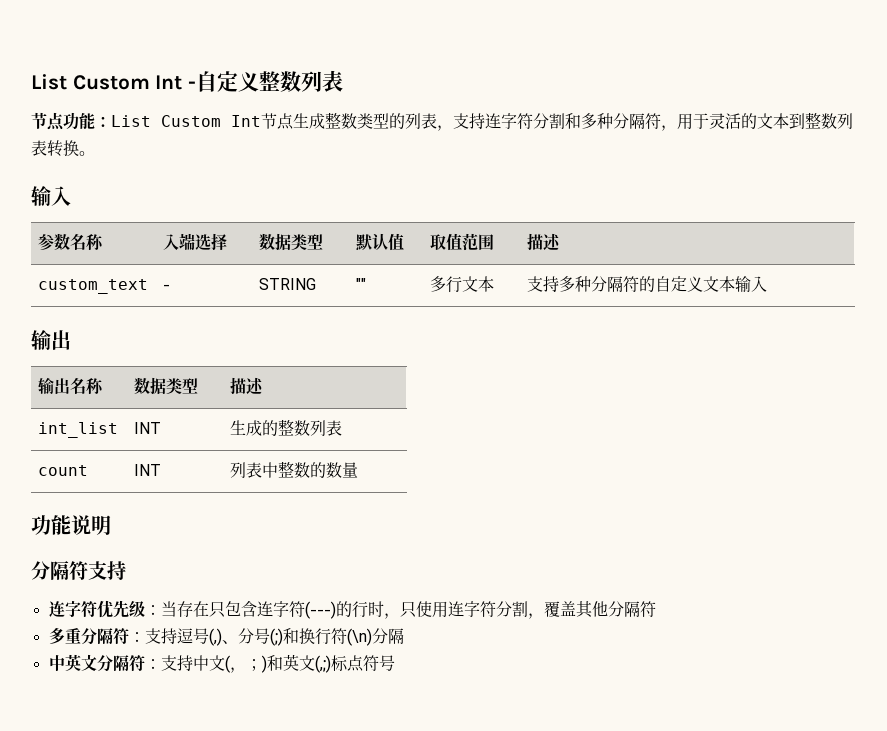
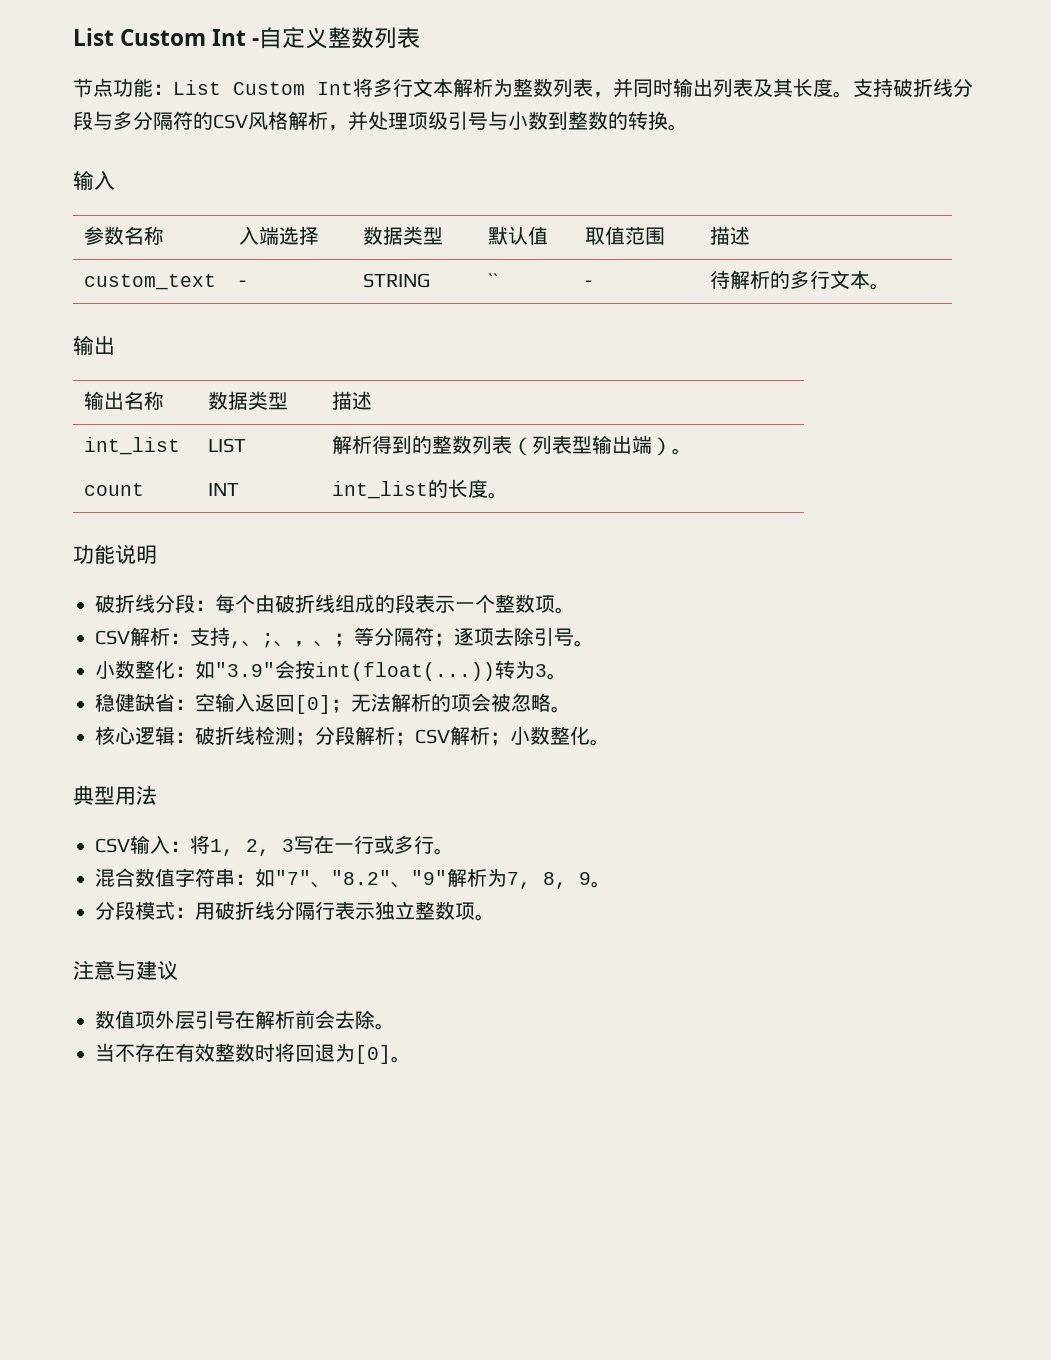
[261,112,853,131] [31,140,47,156] 节点生成整数类型的列表，支持连字符分割和多种分隔符，用于灵活的文本到整数列表 -> [353,78,973,98] [73,111,628,131] 将多行文本解析为整数列表，并同时输出列表及其长度。支持破折线分段与多分隔符的CSV风格解析，并处理项级引号与小数到整数的
[356,278,367,290] [430,276,495,293] [527,276,768,292] "" | 多行文本 | 支持多种分隔符的自定义文本输入 -> [488,273,499,287] [585,280,593,287] [710,270,891,290] `` | - | 待解析的多行文本。
[134,422,162,434] [230,420,263,436] INT | 生成 -> [208,438,247,453] [332,435,413,454] LIST | 解析得到
[38,465,89,476] [134,464,162,476] [230,461,359,478] [31,515,111,535] [31,561,126,580] [48,600,656,619] [48,627,404,646] [48,654,395,673] // count | INT | 列表中整数的数量 // 功能说明 // 分隔符支持 // 连字符优先级：当存在只包含连字符(---)的行时，只使用连字符分割，覆盖其他分隔符 // 多重分隔符：支持逗号(,)、分号(;)和换行符(\n)分隔 // 中英文分隔符：支持中文(，；)和英文(,;)标点符号 -> [512,435,693,456] [84,483,145,496] [208,483,240,496] [332,479,509,499] [73,544,157,564] [95,594,575,614] [95,627,594,648] [95,660,567,681] [95,693,571,714] [95,726,610,746] [73,785,157,805] [95,835,454,856] [95,868,611,889] [95,901,495,921] [73,960,178,980] [95,1010,395,1030] [95,1043,411,1064] （列表型输出端）。 // count | INT | int_list的长度。 // 功能说明 // 破折线分段：每个由破折线组成的段表示一个整数项。 // CSV解析：支持,、;、，、；等分隔符；逐项去除引号。 // 小数整化：如"3.9"会按int(float(...))转为3。 // 稳健缺省：空输入返回[0]；无法解析的项会被忽略。 // 核心逻辑：破折线检测；分段解析；CSV解析；小数整化。 // 典型用法 // CSV输入：将1, 2, 3写在一行或多行。 // 混合数值字符串：如"7"、"8.2"、"9"解析为7, 8, 9。 // 分段模式：用破折线分隔行表示独立整数项。 // 注意与建议 // 数值项外层引号在解析前会去除。 // 当不存在有效整数时将回退为[0]。

